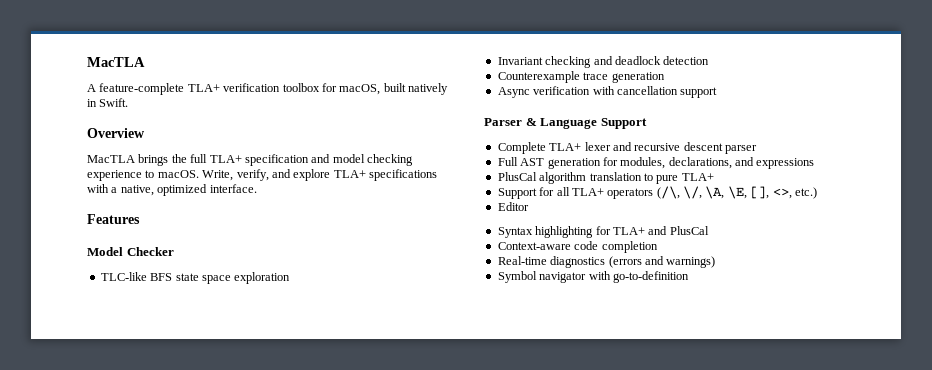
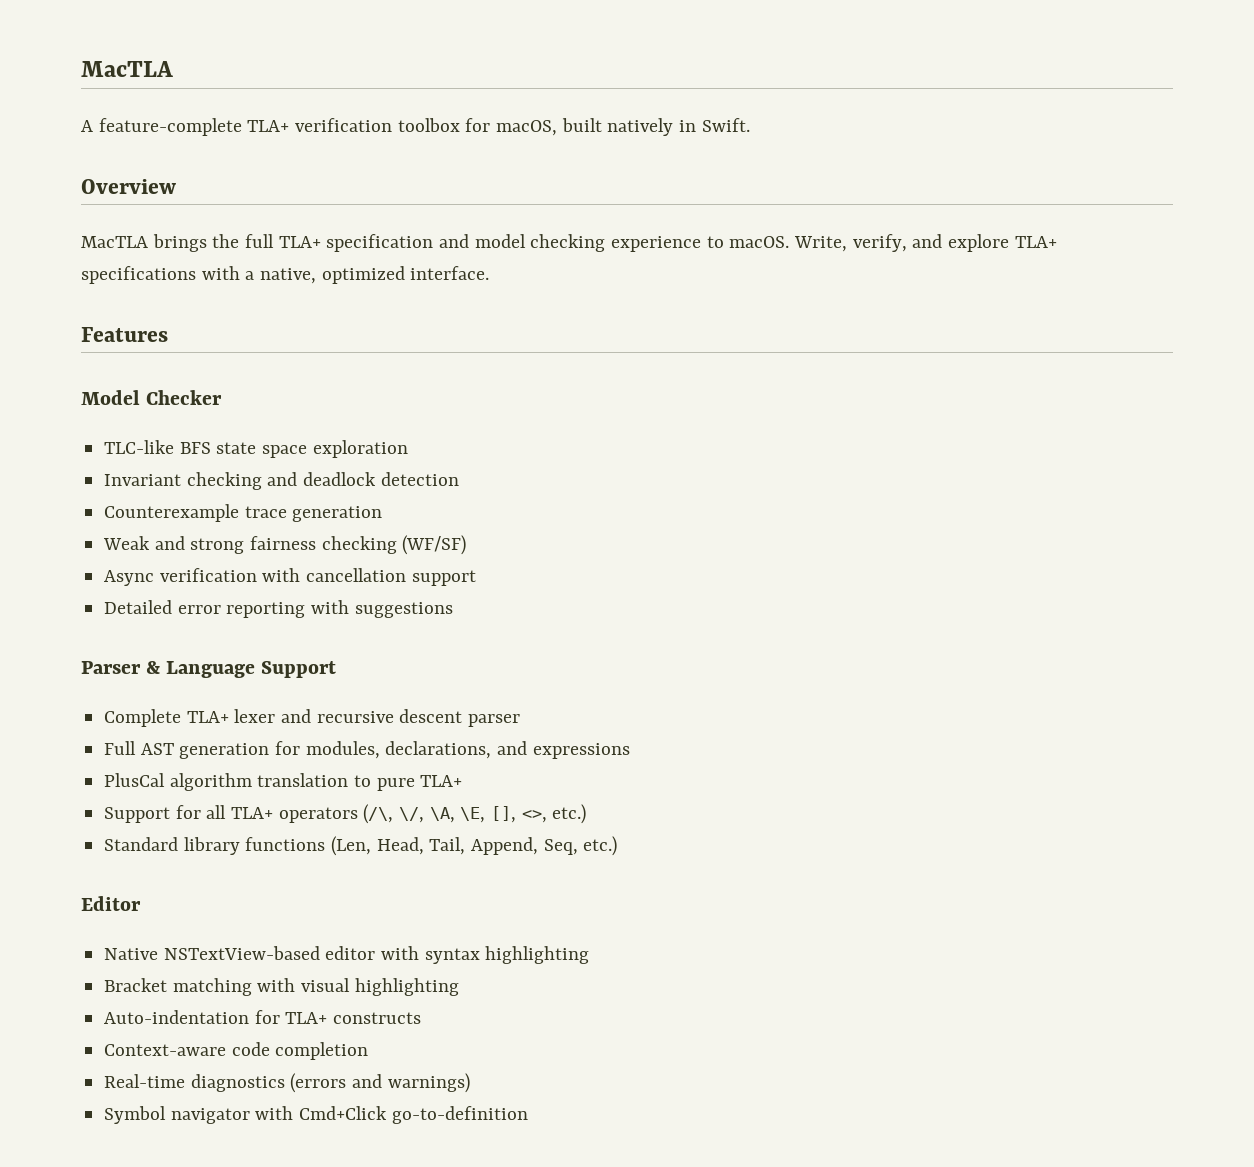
(665, 77) none -> [103,535,467,555] // Weak and strong fairness checking (WF/SF)
(718, 92) none -> [104,600,453,618] // Detailed error reporting with suggestions
[497,202,529,211] [497,226,709,238] Editor // Syntax highlighting for TLA+ and PlusCal -> [104,836,618,856] [81,896,141,911] [104,946,590,964] [104,978,459,996] [104,1010,422,1024] Standard library functions (Len, Head, Tail, Append, Seq, etc.) // Editor // Native NSTextView-based editor with syntax highlighting // Bracket matching with visual highlighting // Auto-indentation for TLA+ constructs
(611, 275) none -> [299,1106,388,1120] Cmd+Click

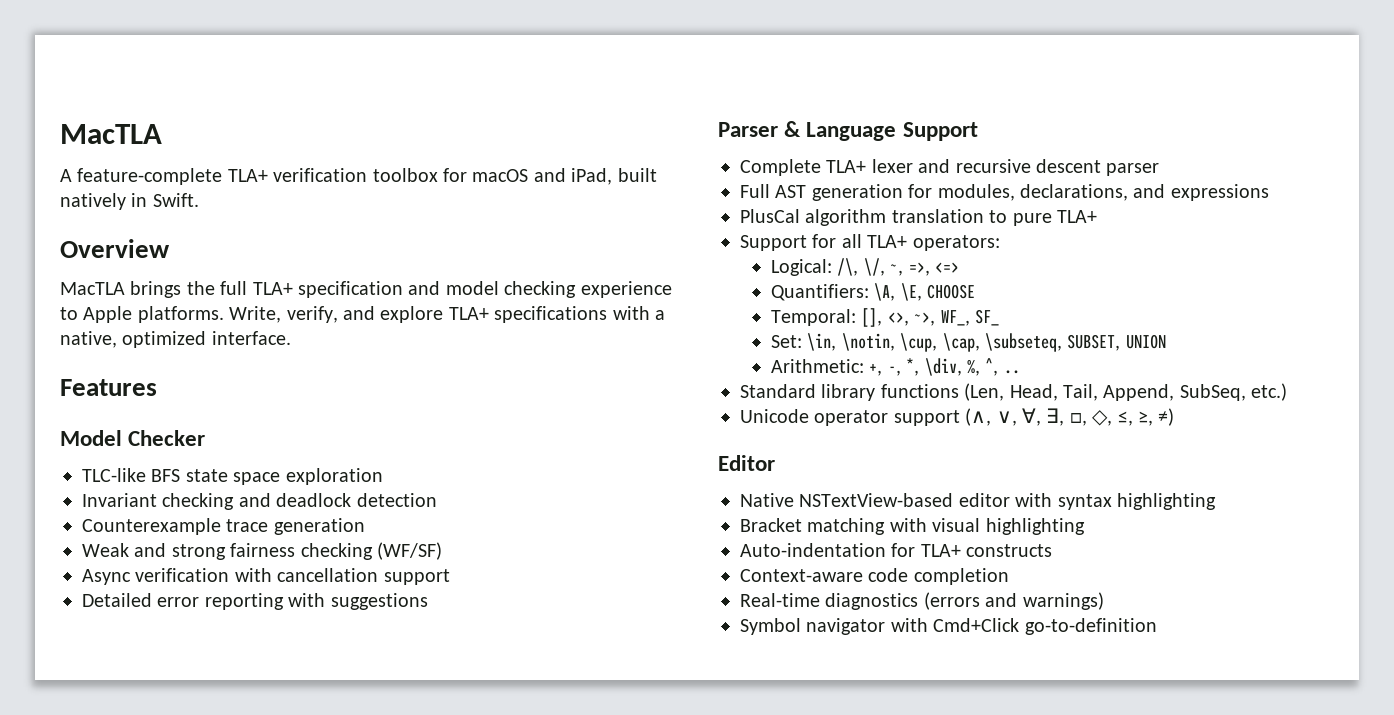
[496,120,558,136] macOS, -> [472,168,613,185] macOS and iPad,
[729,236,790,248] macOS. -> [83,306,224,323] Apple platforms.
[278,804,587,824] operators (/\, \/, \A, \E, [], <>, etc.) -> [912,235,1000,251] [771,258,960,276] [771,283,976,301] [771,308,1000,327] [771,333,1166,352] [771,358,1020,376] operators: // Logical: /\, \/, ~, =>, <=> // Quantifiers: \A, \E, CHOOSE // Temporal: [], <>, ~>, WF_, SF_ // Set: \in, \notin, \cup, \cap, \subseteq, SUBSET, UNION // Arithmetic: +, -, *, \div, %, ^, ..
[543,836,618,856] Seq, etc.) -> [1179,383,1288,401] [740,408,1175,426] SubSeq, etc.) // Unicode operator support (∧, ∨, ∀, ∃, □, ◇, ≤, ≥, ≠)

